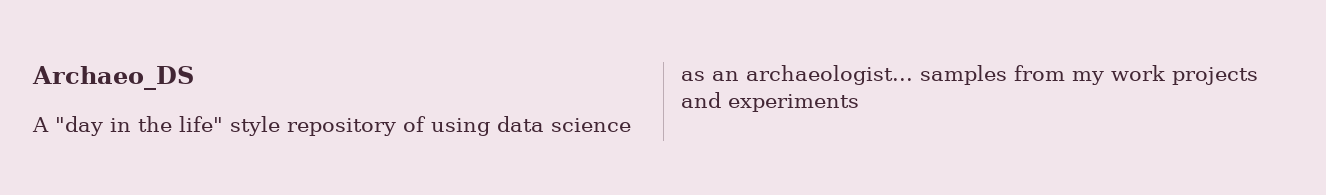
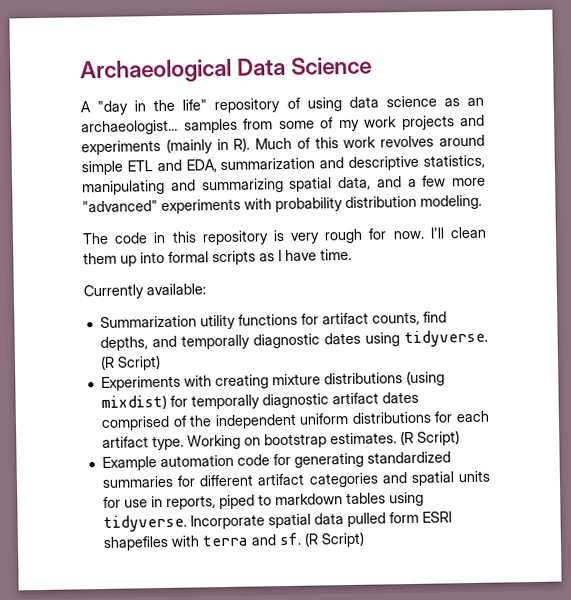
[32,66,194,90] Archaeo_DS -> [80,56,373,84] Archaeological Data Science
[230,116,280,136] style -> (208, 105) none
(1065, 73) none -> [278,117,334,130] some of
(859, 103) none -> [165,134,485,154] [81,154,485,176] [82,175,486,196] [82,194,482,214] [82,226,488,246] [83,248,352,267] [83,283,206,300] [99,311,447,330] [99,329,488,352] [99,355,161,371] [100,370,445,392] [100,391,419,411] [100,410,490,432] [101,430,460,451] [101,451,451,472] [101,470,490,489] [102,491,424,510] [102,511,452,532] [102,531,365,551] (mainly in R). Much of this work revolves around simple ETL and EDA, summarization and descriptive statistics, manipulating and summarizing spatial data, and a few more "advanced" experiments with probability distribution modeling. // The code in this repository is very rough for now. I'll clean them up into formal scripts as I have time. // Currently available: // Summarization utility functions for artifact counts, find depths, and temporally diagnostic dates using tidyverse. (R Script) // Experiments with creating mixture distributions (using mixdist) for temporally diagnostic artifact dates comprised of the independent uniform distributions for each artifact type. Working on bootstrap estimates. (R Script) // Example automation code for generating standardized summaries for different artifact categories and spatial units for use in reports, piped to markdown tables using tidyverse. Incorporate spatial data pulled form ESRI shapefiles with terra and sf. (R Script)

